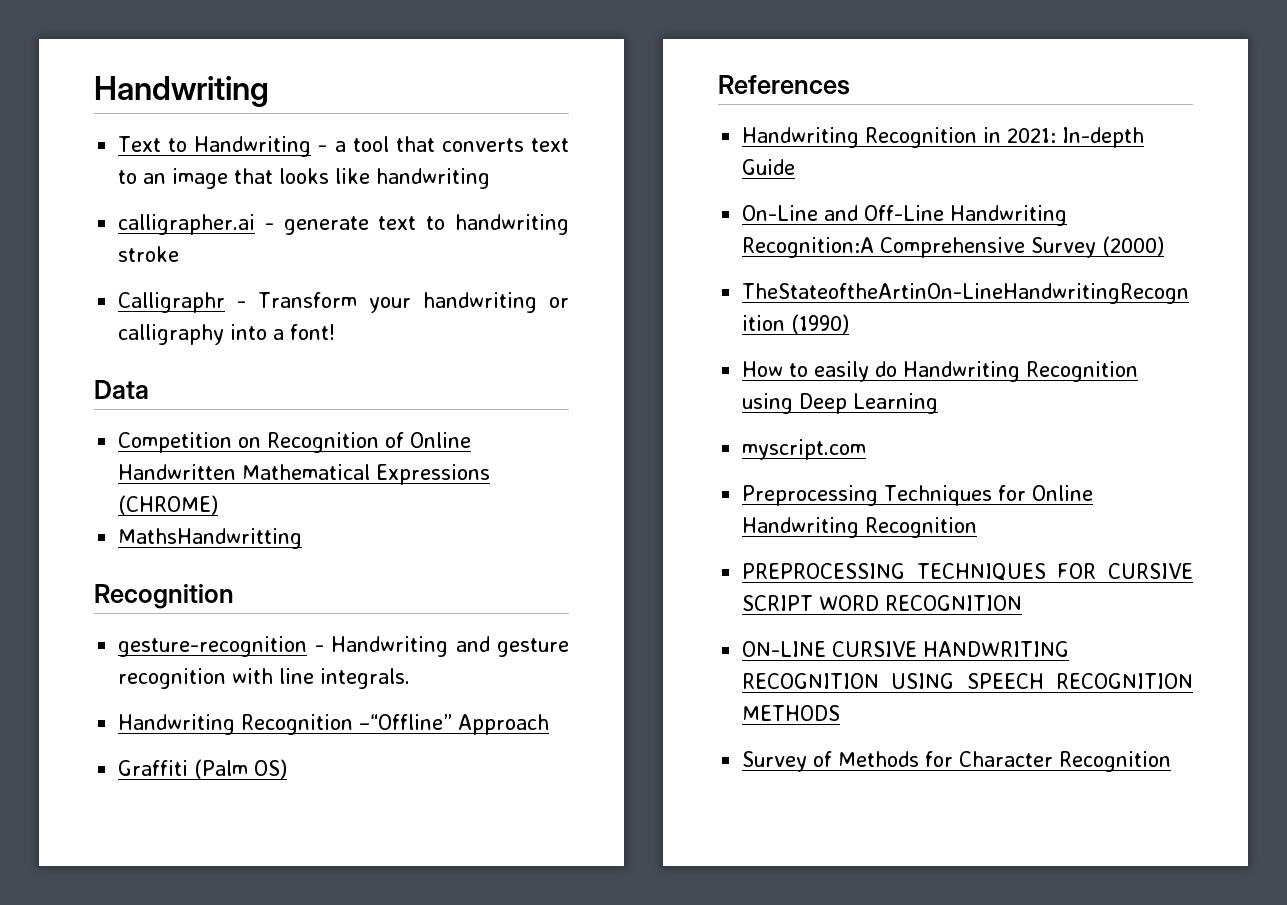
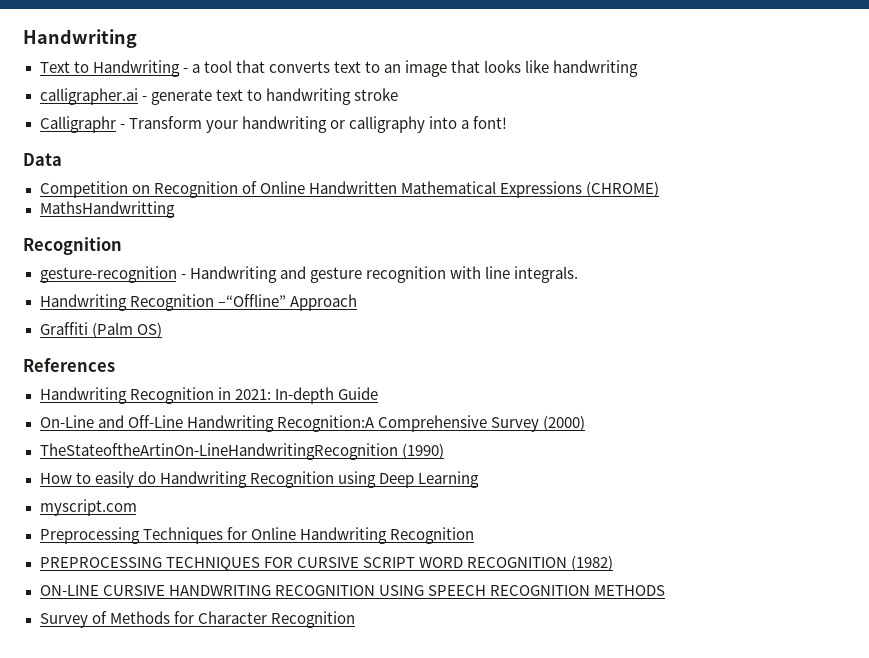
(1023, 603) none -> [570,555,613,571] (1982)

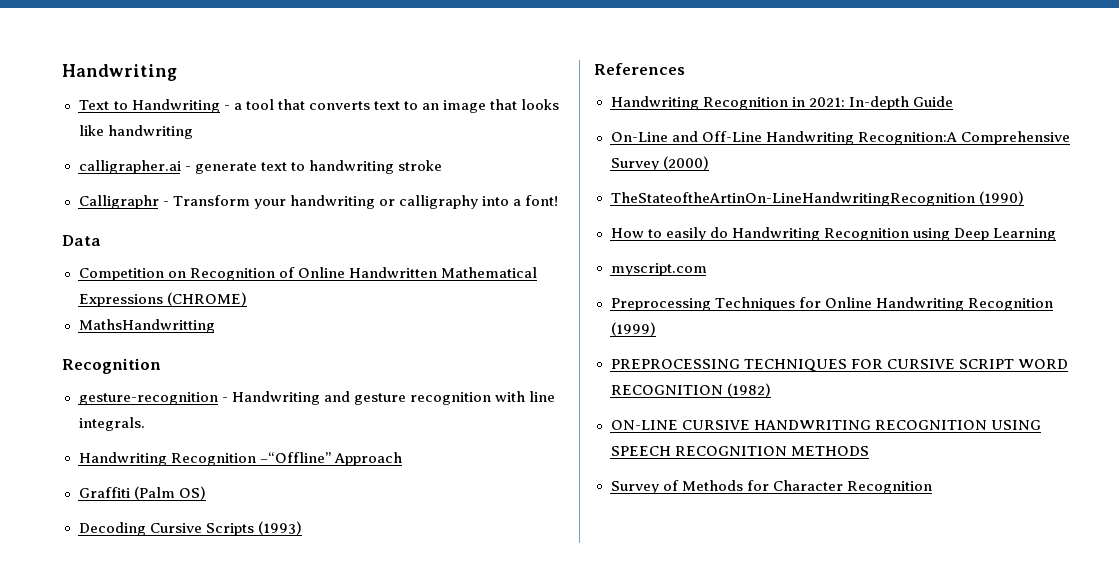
(162, 330) none -> [78,521,302,536] // Decoding Cursive Scripts (1993)
(474, 535) none -> [610,322,656,336] (1999)

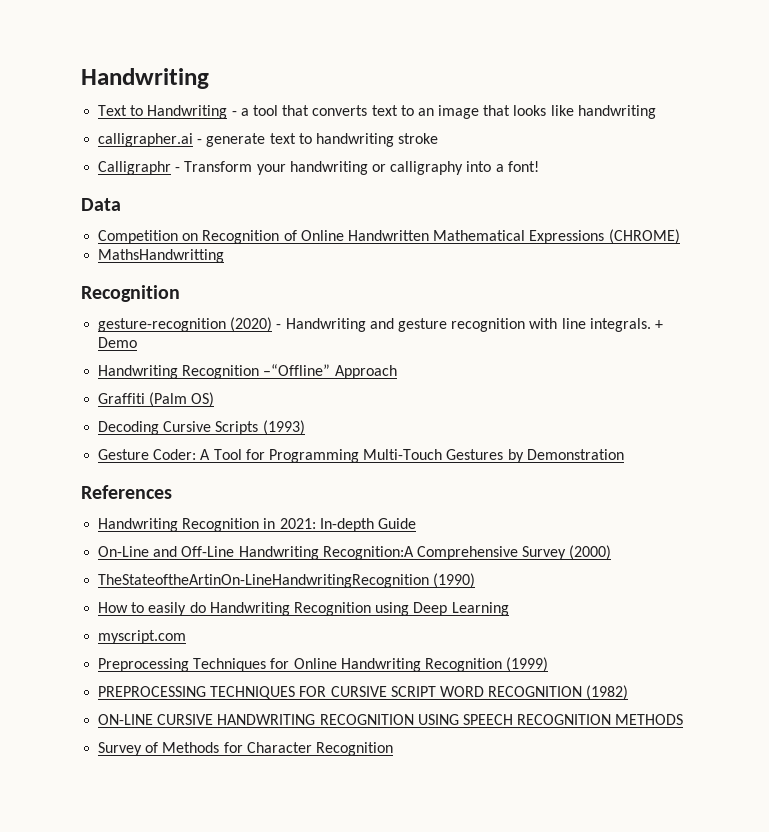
(218, 398) none -> [230,317,273,332] (2020)
(145, 424) none -> [654,320,663,329] [98,337,138,348] + Demo
(302, 528) none -> [98,449,624,463] // Gesture Coder: A Tool for Programming Multi-Touch Gestures by Demonstration

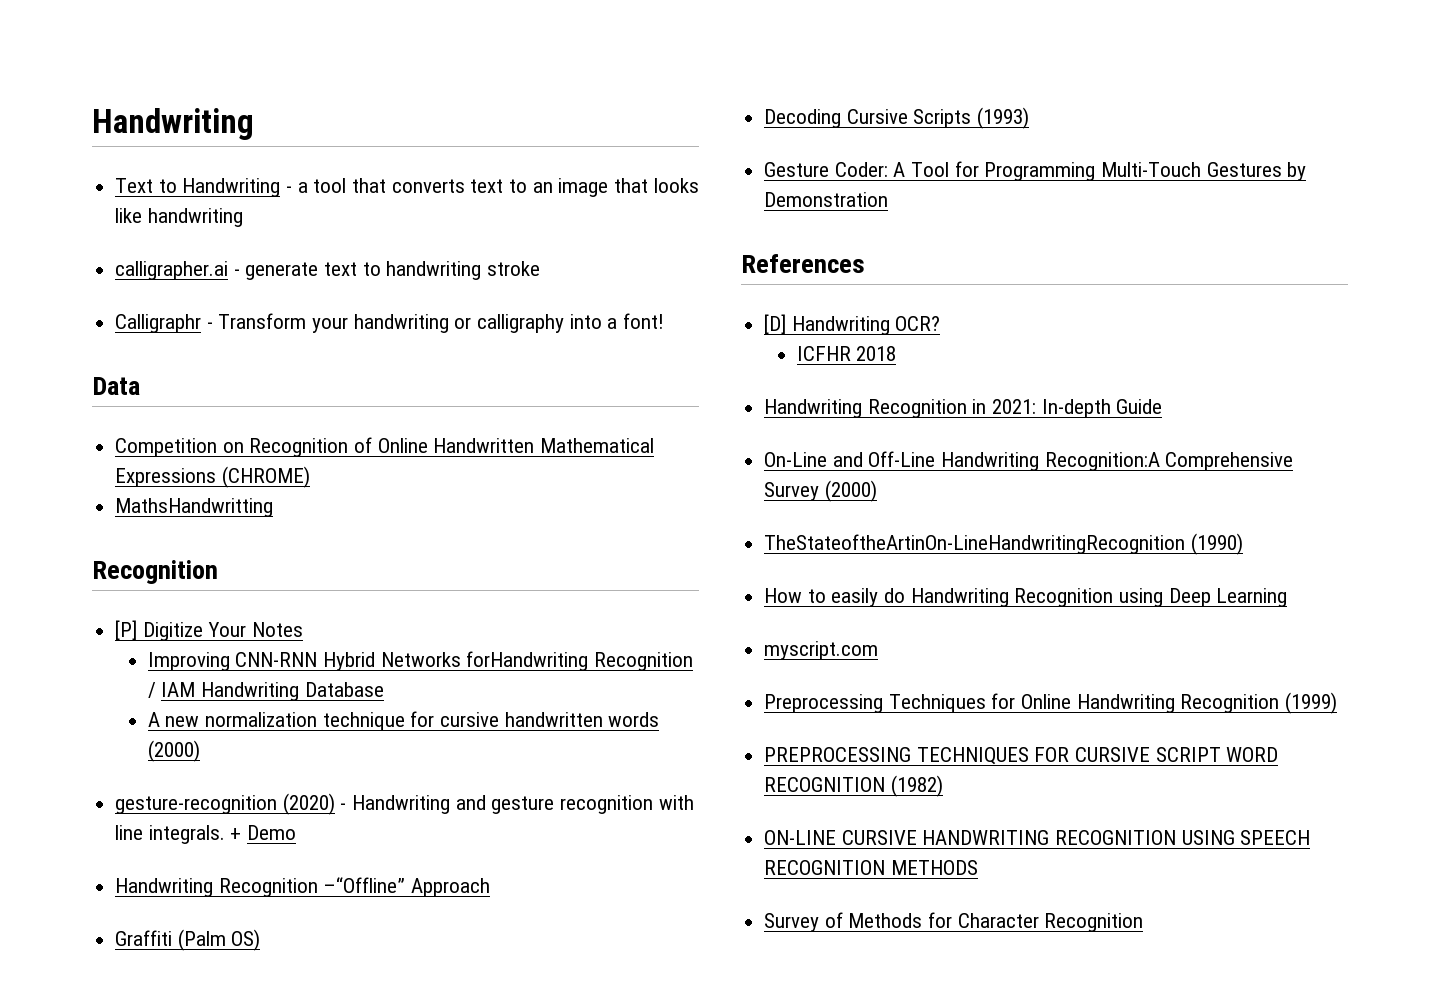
(180, 293) none -> [115,620,304,641] [147,651,693,671] [147,682,384,701] [147,711,660,731] [147,740,200,762] // [P] Digitize Your Notes // Improving CNN-RNN Hybrid Networks forHandwriting Recognition / IAM Handwriting Database // A new normalization technique for cursive handwritten words (2000)
(172, 492) none -> [764,314,941,335] [796,346,897,361] // [D] Handwriting OCR? // ICFHR 2018

